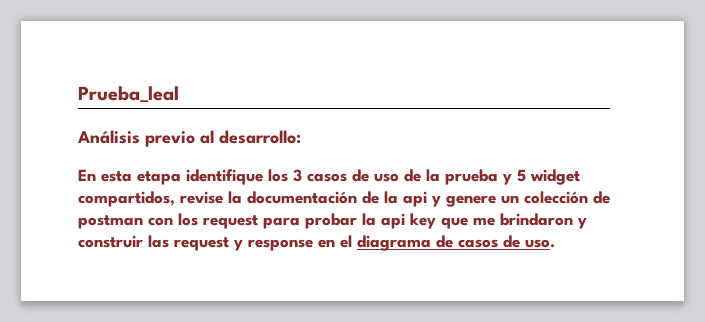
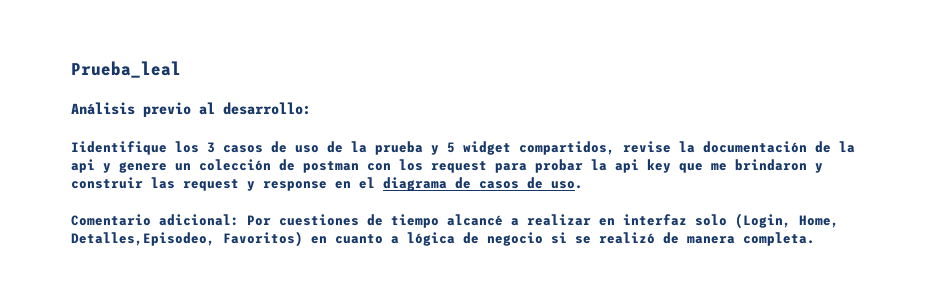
[78,169,263,185] En esta etapa identifique -> [71,141,167,155] Iidentifique
(555, 243) none -> [71,213,839,229] [71,231,815,247] // Comentario adicional: Por cuestiones de tiempo alcancé a realizar en interfaz solo (Login, Home, Detalles,Episodeo, Favoritos) en cuanto a lógica de negocio si se realizó de manera completa.

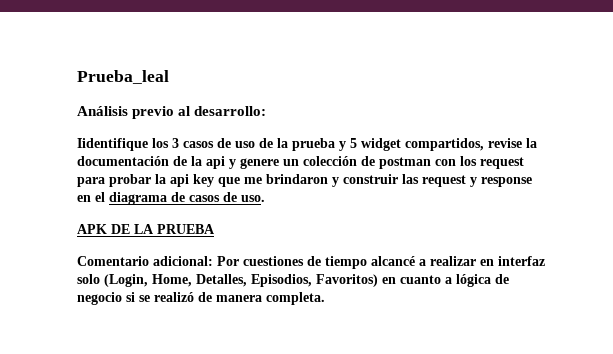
(583, 185) none -> [77,224,215,234] // APK DE LA PRUEBA
[71,232,215,246] Detalles,Episodeo, -> [196,274,312,287] Detalles, Episodios,

